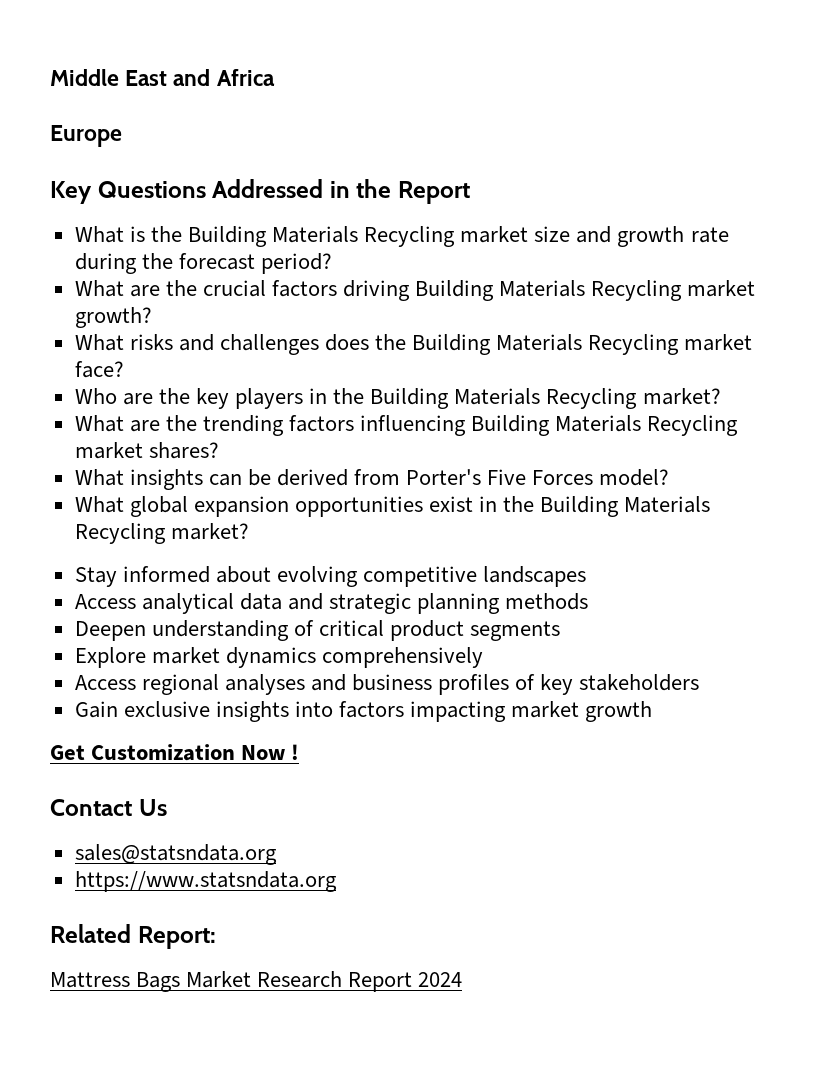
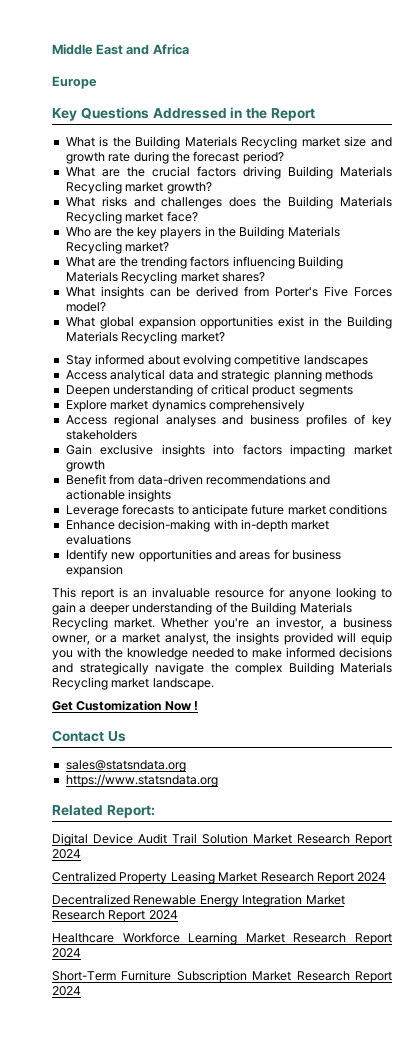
(653, 711) none -> [65,474,331,485] [65,489,172,502] [65,504,387,517] [65,519,330,532] [65,534,131,545] [65,549,341,562] [65,564,123,577] [52,587,392,600] [52,602,352,615] [52,617,392,630] [52,632,392,645] [52,647,392,660] [52,662,392,675] [52,677,214,690] // Benefit from data-driven recommendations and actionable insights // Leverage forecasts to anticipate future market conditions // Enhance decision-making with in-depth market evaluations // Identify new opportunities and areas for business expansion // This report is an invaluable resource for anyone looking to gain a deeper understanding of the Building Materials Recycling market. Whether you're an investor, a business owner, or a market analyst, the insights provided will equip you with the knowledge needed to make informed decisions and strategically navigate the complex Building Materials Recycling market landscape.
[50,971,463,992] Mattress Bags Market Research Report 2024 -> [52,833,392,846] [52,849,81,859] [52,871,387,884] [52,894,345,907] [52,910,178,922] [52,932,392,945] [52,948,81,958] [52,970,392,983] [52,986,81,996] Digital Device Audit Trail Solution Market Research Report 2024 // Centralized Property Leasing Market Research Report 2024 // Decentralized Renewable Energy Integration Market Research Report 2024 // Healthcare Workforce Learning Market Research Report 2024 // Short-Term Furniture Subscription Market Research Report 2024

